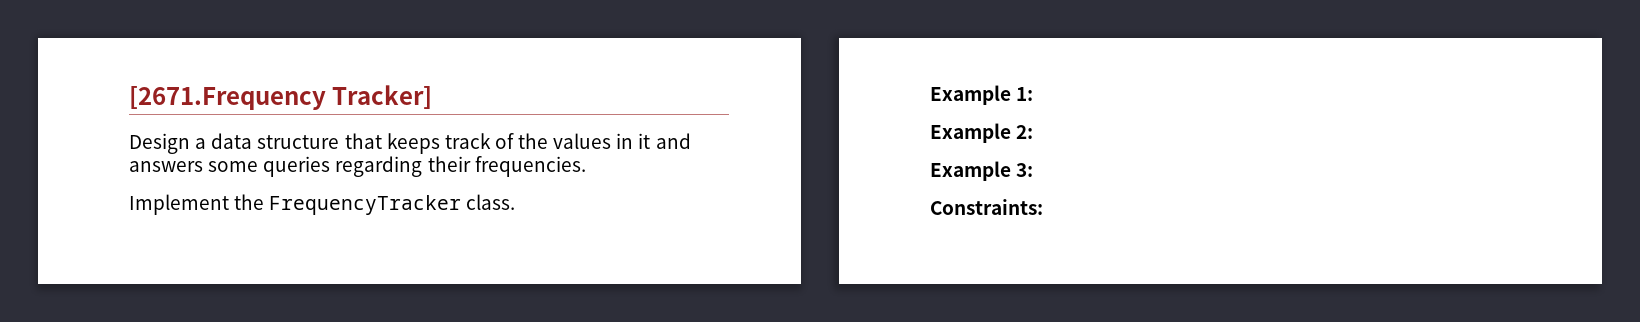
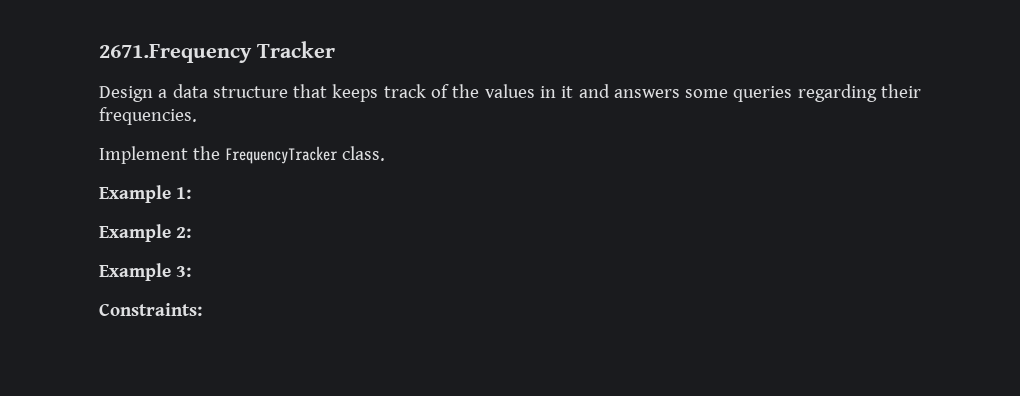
[129,85,433,110] [2671.Frequency Tracker] -> [99,41,335,63] 2671.Frequency Tracker

